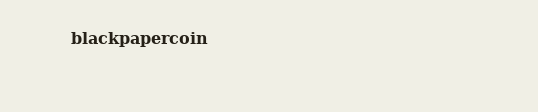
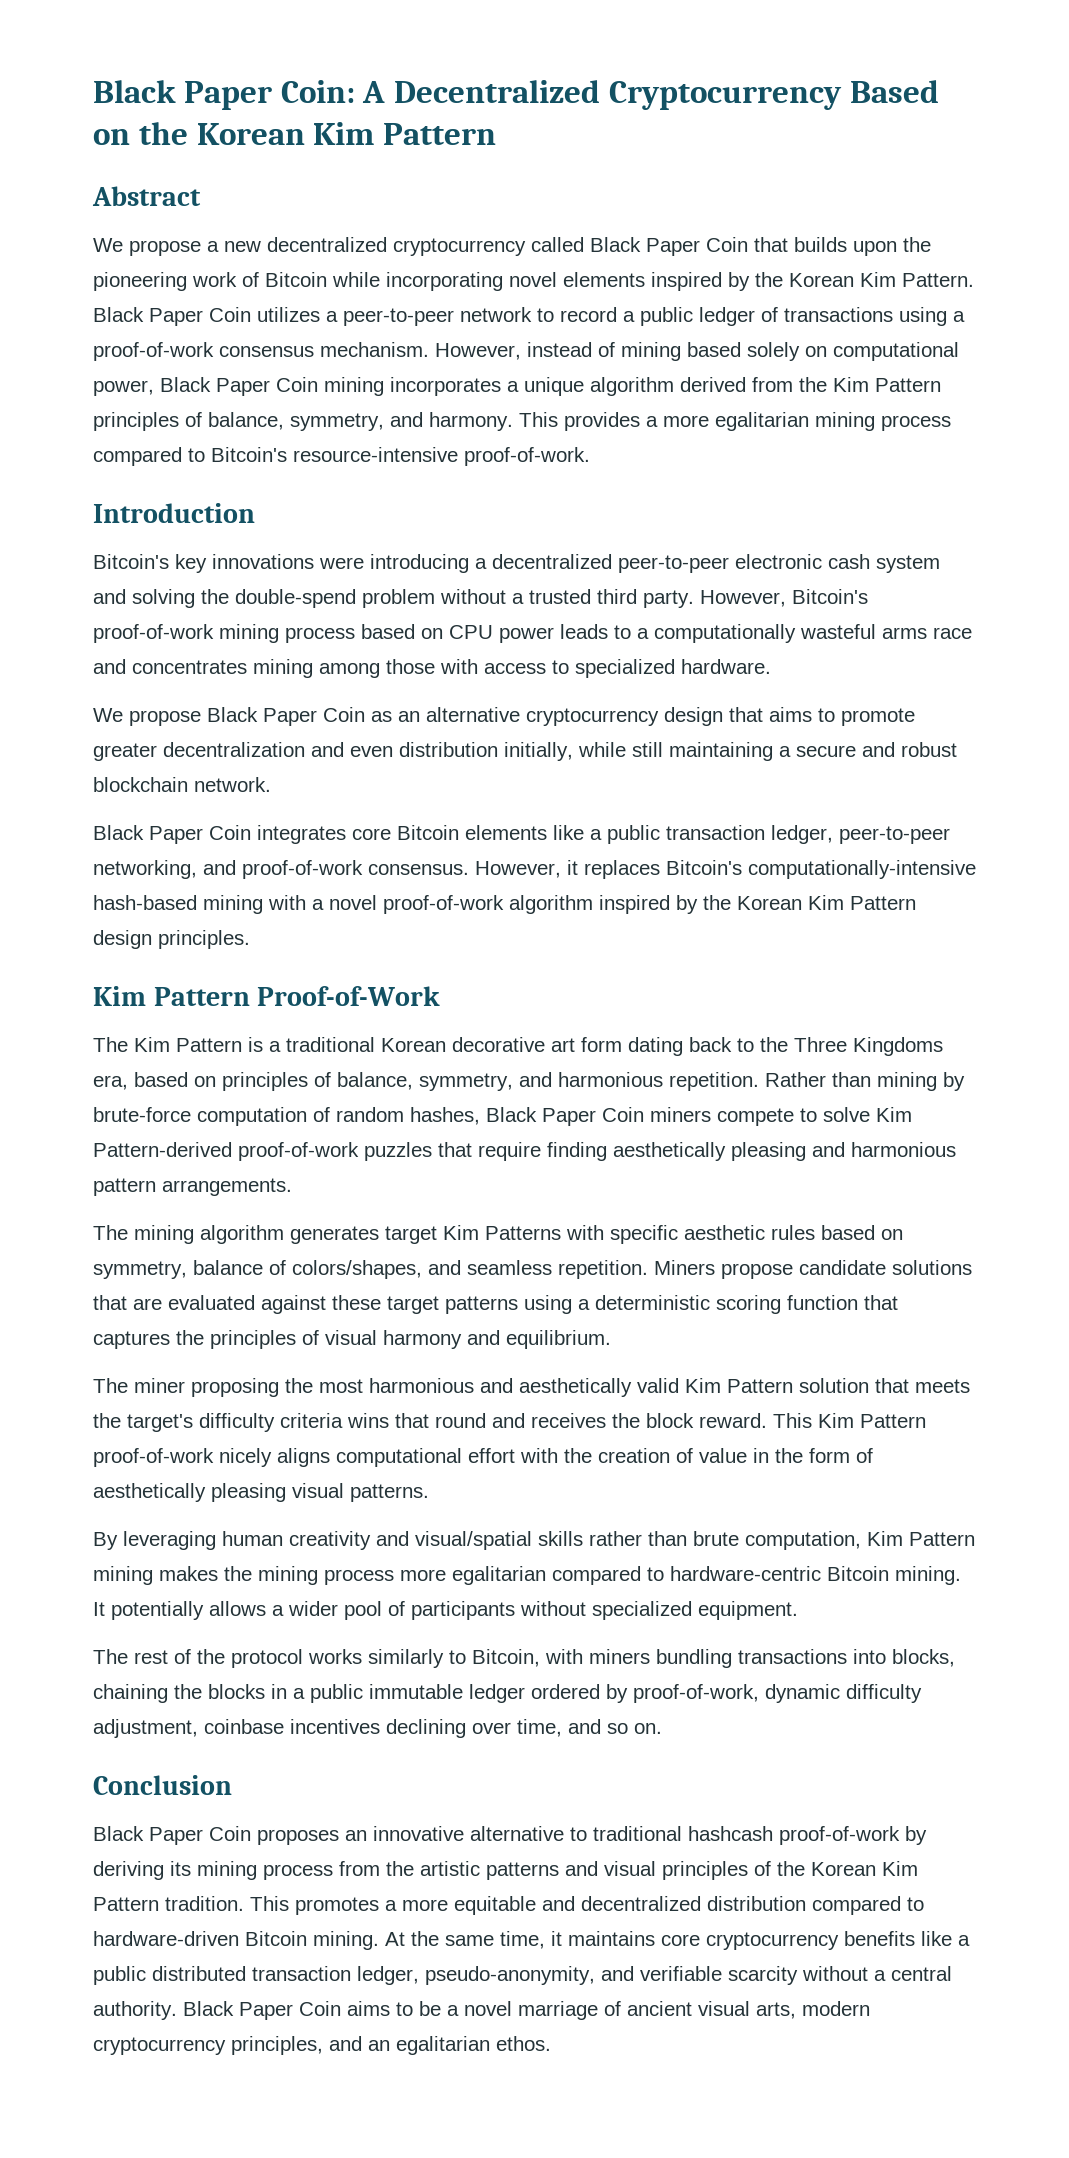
[71,32,208,47] blackpapercoin -> [93,80,939,110] [93,122,497,145] [92,186,201,206] [93,237,931,256] [93,272,974,291] [93,307,965,326] [93,342,959,361] [93,377,941,396] [93,412,951,431] [93,447,590,466] [93,503,255,523] [93,554,940,573] [93,589,868,608] [93,624,972,643] [93,659,771,678] [93,707,915,726] [93,742,957,761] [93,777,271,792] [93,825,950,844] [93,860,976,879] [93,895,916,914] [93,930,250,949] [93,986,441,1006] [93,1037,943,1056] [93,1072,965,1091] [93,1107,912,1126] [93,1142,956,1161] [93,1178,292,1196] [93,1225,903,1244] [93,1260,972,1279] [93,1295,898,1314] [93,1330,611,1349] [93,1378,970,1397] [93,1413,926,1432] [93,1448,873,1467] [93,1483,429,1502] [93,1531,975,1550] [93,1566,961,1585] [93,1601,798,1620] [93,1649,955,1668] [93,1684,922,1703] [93,1719,662,1738] [93,1775,232,1795] [93,1826,927,1845] [93,1861,918,1880] [93,1896,924,1915] [93,1931,970,1950] [93,1966,952,1985] [93,2001,870,2020] [93,2036,551,2055] Black Paper Coin: A Decentralized Cryptocurrency Based on the Korean Kim Pattern // Abstract // We propose a new decentralized cryptocurrency called Black Paper Coin that builds upon the pioneering work of Bitcoin while incorporating novel elements inspired by the Korean Kim Pattern. Black Paper Coin utilizes a peer-to-peer network to record a public ledger of transactions using a proof-of-work consensus mechanism. However, instead of mining based solely on computational power, Black Paper Coin mining incorporates a unique algorithm derived from the Kim Pattern principles of balance, symmetry, and harmony. This provides a more egalitarian mining process compared to Bitcoin's resource-intensive proof-of-work. // Introduction // Bitcoin's key innovations were introducing a decentralized peer-to-peer electronic cash system and solving the double-spend problem without a trusted third party. However, Bitcoin's proof-of-work mining process based on CPU power leads to a computationally wasteful arms race and concentrates mining among those with access to specialized hardware. // We propose Black Paper Coin as an alternative cryptocurrency design that aims to promote greater decentralization and even distribution initially, while still maintaining a secure and robust blockchain network. // Black Paper Coin integrates core Bitcoin elements like a public transaction ledger, peer-to-peer networking, and proof-of-work consensus. However, it replaces Bitcoin's computationally-intensive hash-based mining with a novel proof-of-work algorithm inspired by the Korean Kim Pattern design principles. // Kim Pattern Proof-of-Work // The Kim Pattern is a traditional Korean decorative art form dating back to the Three Kingdoms era, based on principles of balance, symmetry, and harmonious repetition. Rather than mining by brute-force computation of random hashes, Black Paper Coin miners compete to solve Kim Pattern-derived proof-of-work puzzles that require finding aesthetically pleasing and harmonious pattern arrangements. // The mining algorithm generates target Kim Patterns with specific aesthetic rules based on symmetry, balance of colors/shapes, and seamless repetition. Miners propose candidate solutions that are evaluated against these target patterns using a deterministic scoring function that captures the principles of visual harmony and equilibrium. // The miner proposing the most harmonious and aesthetically valid Kim Pattern solution that meets the target's difficulty criteria wins that round and receives the block reward. This Kim Pattern proof-of-work nicely aligns computational effort with the creation of value in the form of aesthetically pleasing visual patterns. // By leveraging human creativity and visual/spatial skills rather than brute computation, Kim Pattern mining makes the mining process more egalitarian compared to hardware-centric Bitcoin mining. It potentially allows a wider pool of participants without specialized equipment. // The rest of the protocol works similarly to Bitcoin, with miners bundling transactions into blocks, chaining the blocks in a public immutable ledger ordered by proof-of-work, dynamic difficulty adjustment, coinbase incentives declining over time, and so on. // Conclusion // Black Paper Coin proposes an innovative alternative to traditional hashcash proof-of-work by deriving its mining process from the artistic patterns and visual principles of the Korean Kim Pattern tradition. This promotes a more equitable and decentralized distribution compared to hardware-driven Bitcoin mining. At the same time, it maintains core cryptocurrency benefits like a public distributed transaction ledger, pseudo-anonymity, and verifiable scarcity without a central authority. Black Paper Coin aims to be a novel marriage of ancient visual arts, modern cryptocurrency principles, and an egalitarian ethos.

